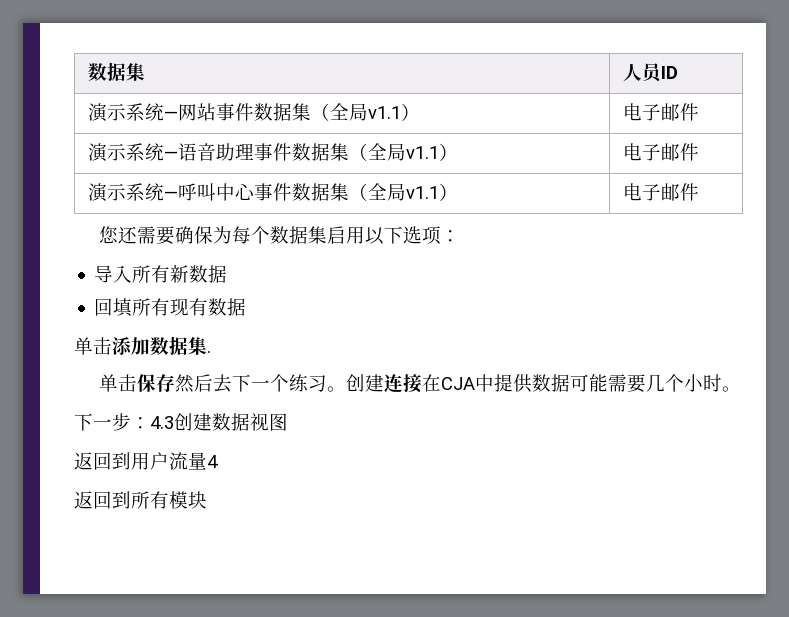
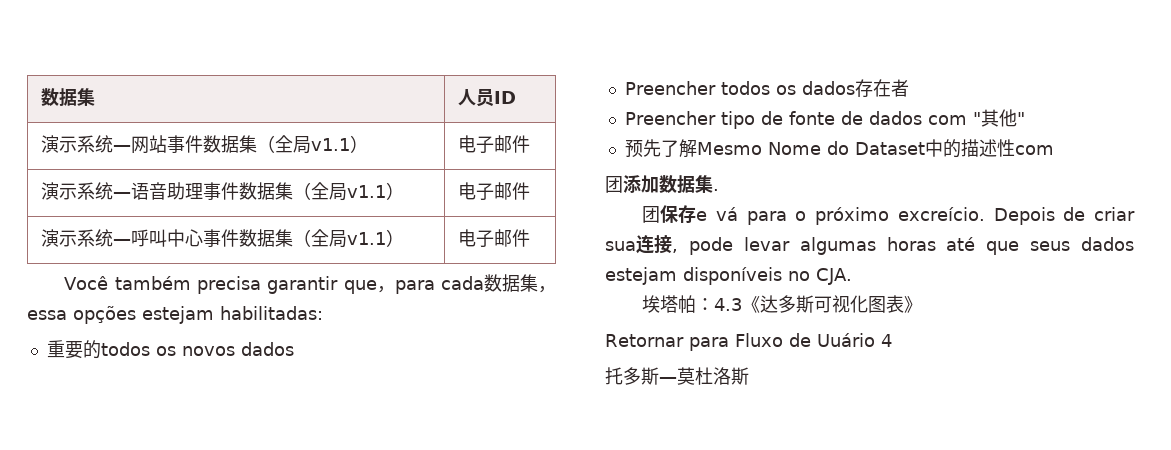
[99,226,461,245] [94,265,228,283] [94,298,247,317] [74,336,211,355] [99,374,742,393] [74,413,288,431] [74,452,218,470] [74,491,207,509] 您还需要确保为每个数据集启用以下选项： // 导入所有新数据 // 回填所有现有数据 // 单击添加数据集. // 单击保存然后去下一个练习。创建连接在CJA中提供数据可能需要几个小时。 // 下一步：4.3创建数据视图 // 返回到用户流量4 // 返回到所有模块 -> [64,274,556,294] [27,306,323,324] [46,340,294,359] [624,79,909,97] [624,109,1025,129] [624,139,1054,158] [605,175,719,193] [642,205,1135,225] [605,235,1134,255] [605,267,852,285] [642,295,923,313] [605,333,892,351] [605,367,749,385] Você também precisa garantir que，para cada数据集，essa opções estejam habilitadas: // 重要的todos os novos dados // Preencher todos os dados存在者 // Preencher tipo de fonte de dados com "其他" // 预先了解Mesmo Nome do Dataset中的描述性com // 团添加数据集. // 团保存e vá para o próximo excreício. Depois de criar sua连接, pode levar algumas horas até que seus dados estejam disponíveis no CJA. // 埃塔帕：4.3《达多斯可视化图表》 // Retornar para Fluxo de Uuário 4 // 托多斯—莫杜洛斯

